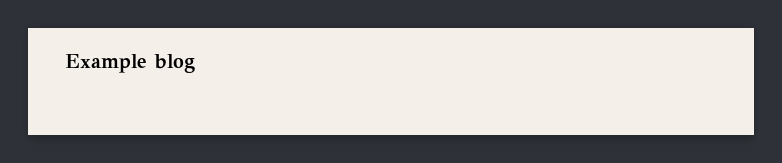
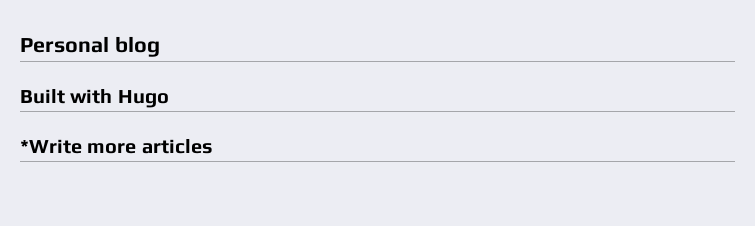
[65,54,147,73] Example -> [20,36,109,53] Personal
(195, 63) none -> [20,89,169,108] [20,139,213,154] // Built with Hugo // *Write more articles

